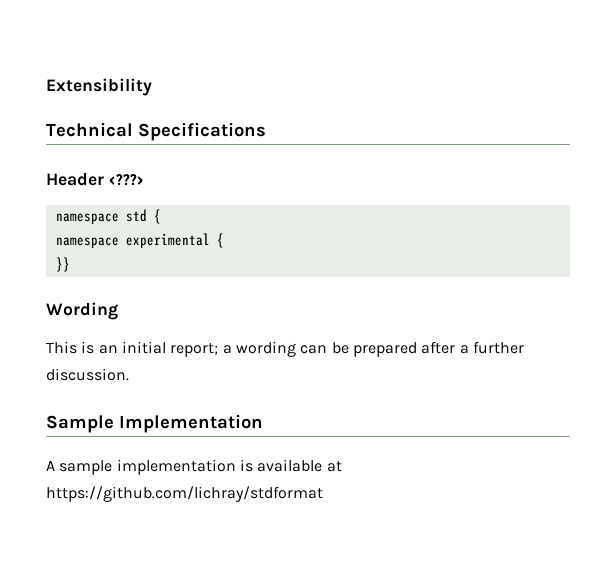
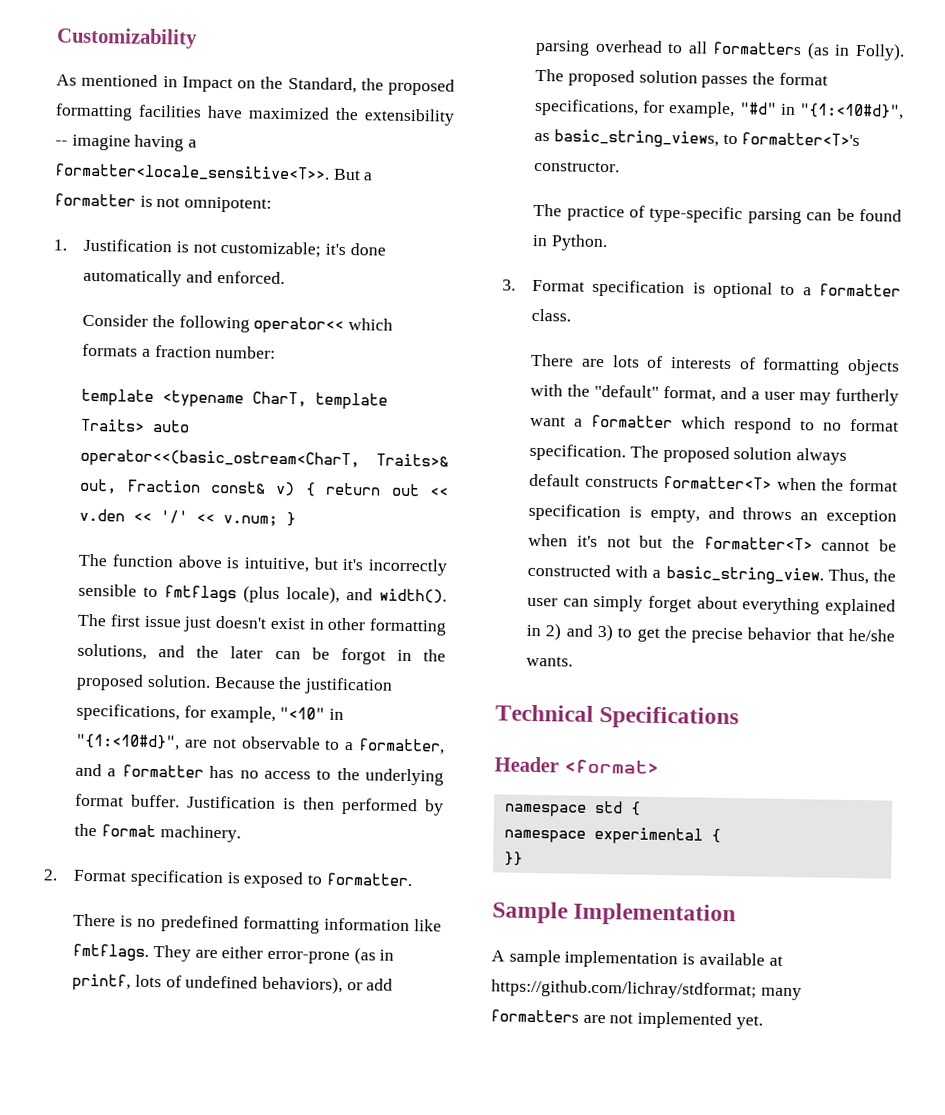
[46,78,152,96] Extensibility -> [56,27,198,49] [56,73,455,96] [55,103,455,126] [55,134,198,152] [54,163,374,182] [54,193,273,213] [53,238,386,258] [83,268,285,287] [82,313,394,334] [82,343,277,359] [81,388,389,410] [80,418,191,433] [80,448,449,470] [79,478,450,497] [79,508,297,527] [78,553,448,576] [78,583,447,604] [77,613,448,636] [77,643,447,665] [76,673,394,695] [76,703,345,723] [75,733,446,755] [75,763,445,786] [75,793,444,816] [74,823,241,843] [43,869,413,889] [73,913,442,934] [72,943,395,965] [72,973,394,995] [535,39,905,61] [535,68,828,89] [534,98,904,120] [534,129,861,148] [534,160,621,173] [533,203,903,225] [532,234,608,252] [502,279,901,299] [531,308,572,322] [531,353,900,376] [530,383,899,406] [530,414,899,435] [529,443,848,465] [529,473,898,492] [528,503,898,526] [528,533,898,552] [527,563,896,585] [527,594,896,616] [526,623,895,644] [526,655,574,667] Customizability // As mentioned in Impact on the Standard, the proposed formatting facilities have maximized the extensibility -- imagine having a formatter<locale_sensitive<T>>. But a formatter is not omnipotent: // 1. Justification is not customizable; it's done automatically and enforced. // Consider the following operator<< which formats a fraction number: // template <typename CharT, template Traits> auto operator<<(basic_ostream<CharT, Traits>& out, Fraction const& v) { return out << v.den << '/' << v.num; } // The function above is intuitive, but it's incorrectly sensible to fmtflags (plus locale), and width(). The first issue just doesn't exist in other formatting solutions, and the later can be forgot in the proposed solution. Because the justification specifications, for example, "<10" in "{1:<10#d}", are not observable to a formatter, and a formatter has no access to the underlying format buffer. Justification is then performed by the format machinery. // 2. Format specification is exposed to formatter. // There is no predefined formatting information like fmtflags. They are either error-prone (as in printf, lots of undefined behaviors), or add parsing overhead to all formatters (as in Folly). The proposed solution passes the format specifications, for example, "#d" in "{1:<10#d}", as basic_string_views, to formatter<T>'s constructor. // The practice of type-specific parsing can be found in Python. // 3. Format specification is optional to a formatter class. // There are lots of interests of formatting objects with the "default" format, and a user may furtherly want a formatter which respond to no format specification. The proposed solution always default constructs formatter<T> when the format specification is empty, and throws an exception when it's not but the formatter<T> cannot be constructed with a basic_string_view. Thus, the user can simply forget about everything explained in 2) and 3) to get the precise behavior that he/she wants.
[108,174,144,186] <???> -> [563,759,659,774] <format>
[46,302,118,320] [46,341,524,357] [46,368,129,381] // Wording // This is an initial report; a wording can be prepared after a further discussion. -> (523, 858) none
[46,486,323,502] https://github.com/lichray/stdformat -> [491,979,802,1001] [490,1009,763,1030] https://github.com/lichray/stdformat; many formatters are not implemented yet.

